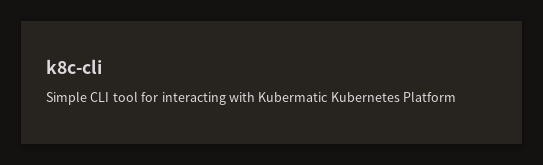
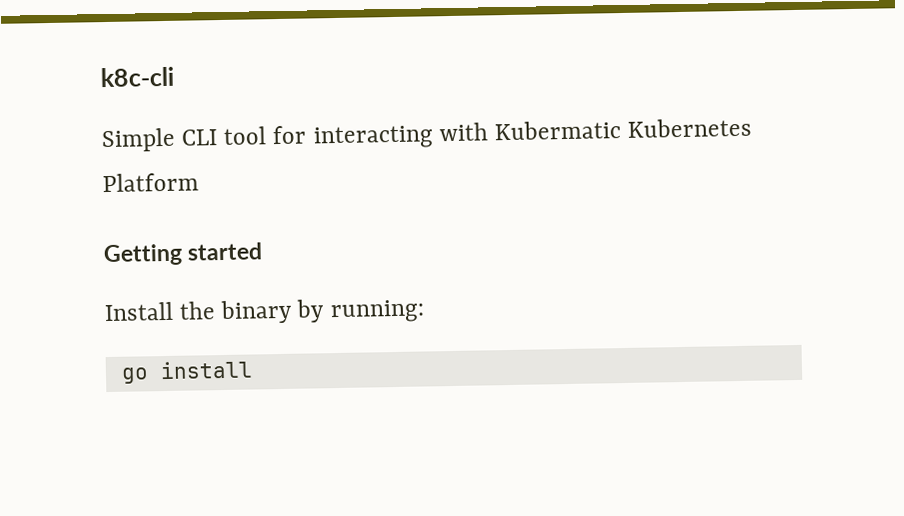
(456, 96) none -> [103,242,263,267] [104,299,425,325] [120,360,253,384] // Getting started // Install the binary by running: // go install

